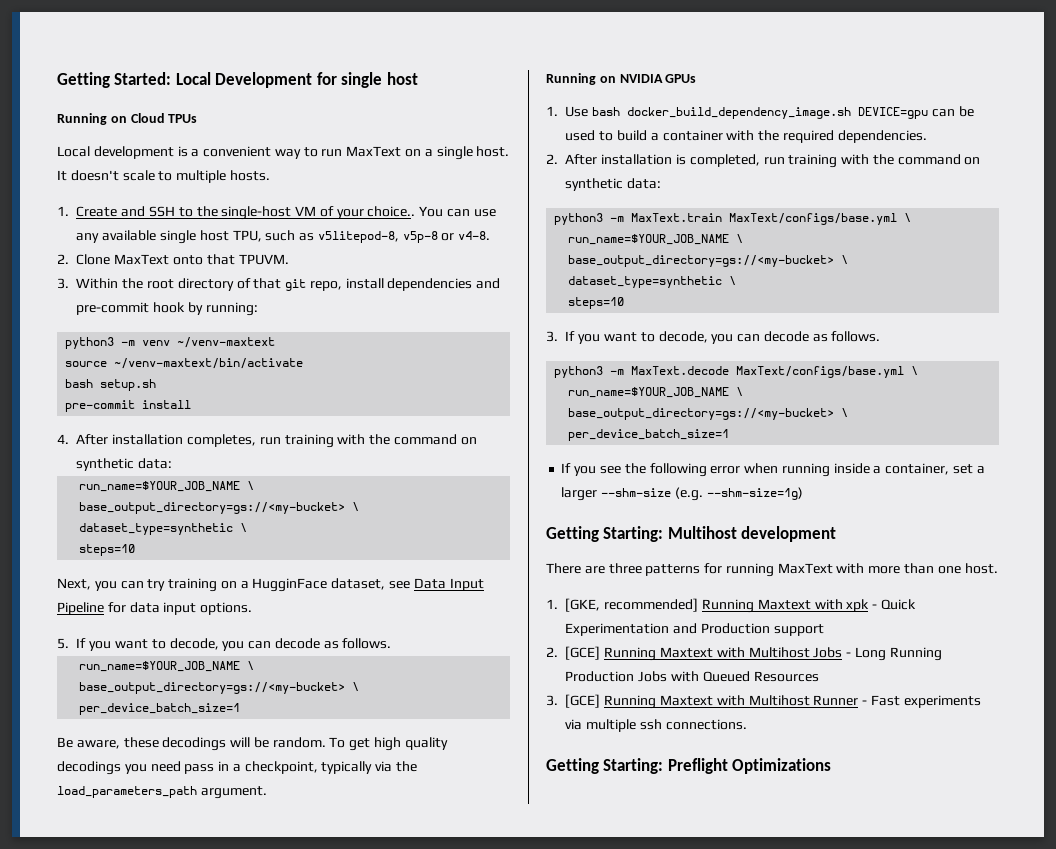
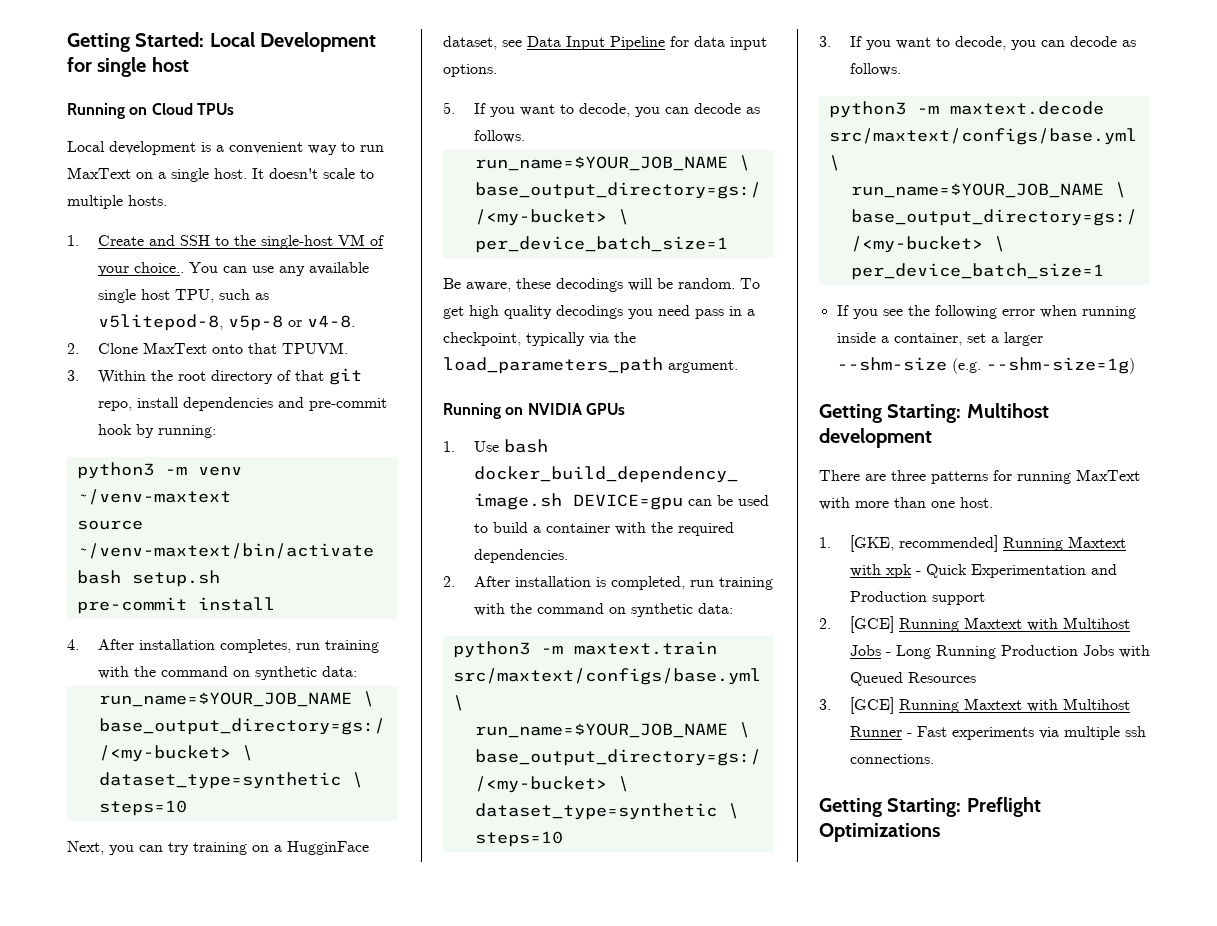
[631,213,898,225] MaxText.train MaxText/configs/base.yml -> [573,641,717,655] [452,668,761,685] maxtext.train src/maxtext/configs/base.yml
[631,366,905,378] MaxText.decode MaxText/configs/base.yml -> [949,101,1104,115] [828,128,1137,145] maxtext.decode src/maxtext/configs/base.yml

